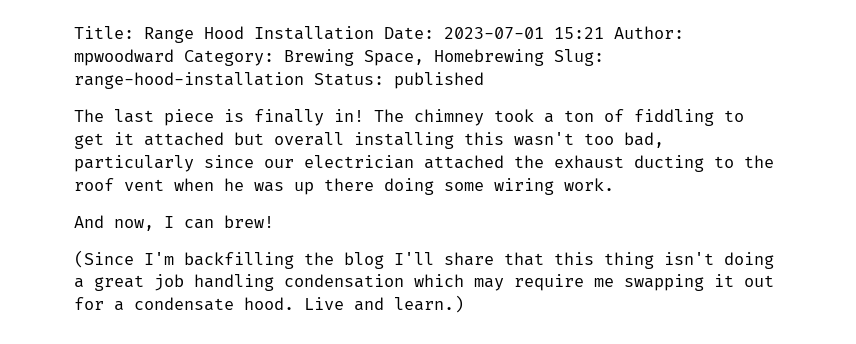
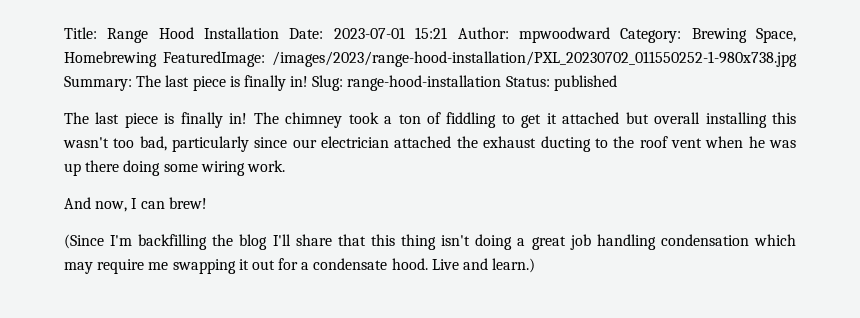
(544, 57) none -> [163,51,798,67] [64,75,309,91] FeaturedImage: /images/2023/range-hood-installation/PXL_20230702_011550252-1-980x738.jpg Summary: The last piece is finally in!

